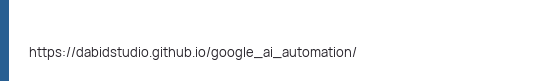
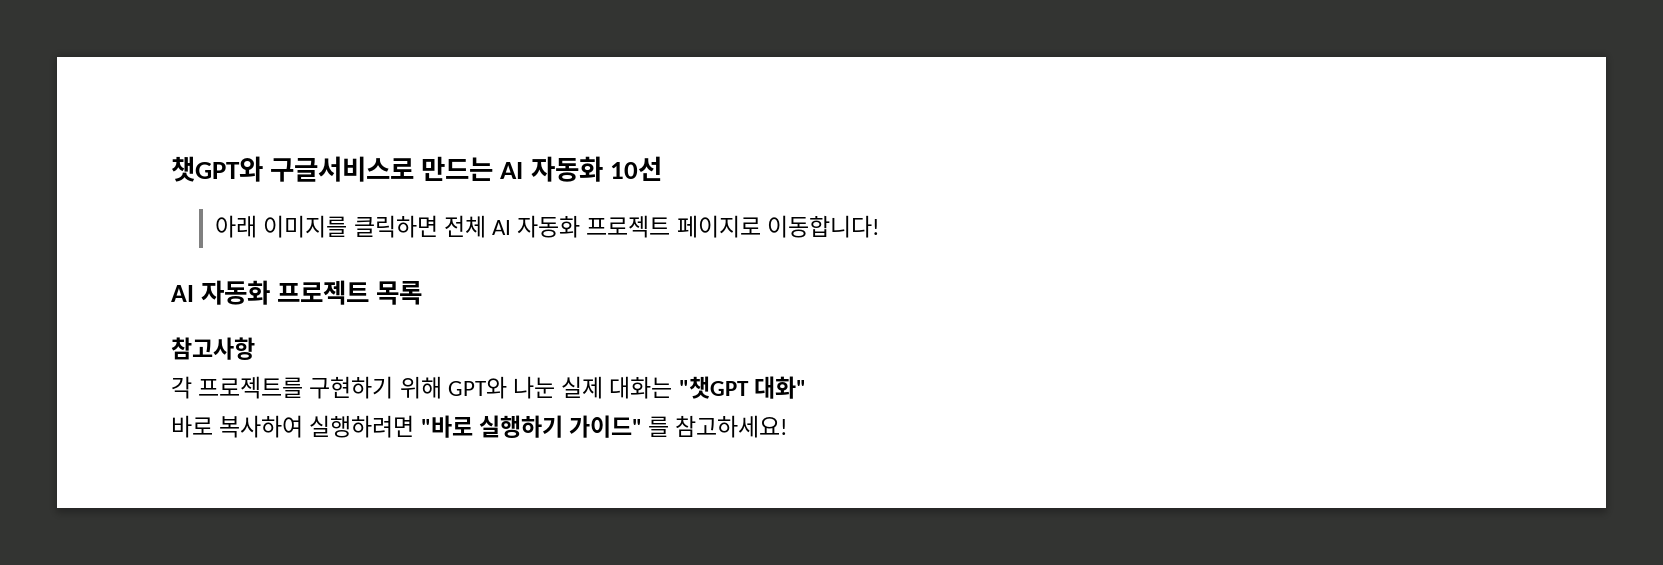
[29,47,357,60] https://dabidstudio.github.io/google_ai_automation/ -> [171,156,662,182] [215,215,879,238] [171,280,422,305] [171,337,255,360] [171,376,806,399] [171,415,788,438] 챗GPT와 구글서비스로 만드는 AI 자동화 10선 // 아래 이미지를 클릭하면 전체 AI 자동화 프로젝트 페이지로 이동합니다! // AI 자동화 프로젝트 목록 // 참고사항 // 각 프로젝트를 구현하기 위해 GPT와 나눈 실제 대화는 "챗GPT 대화" // 바로 복사하여 실행하려면 "바로 실행하기 가이드" 를 참고하세요!

